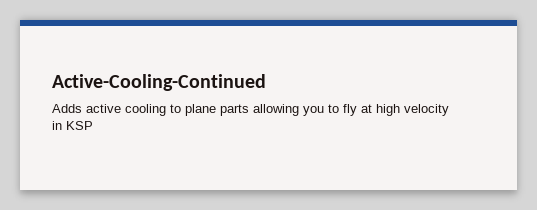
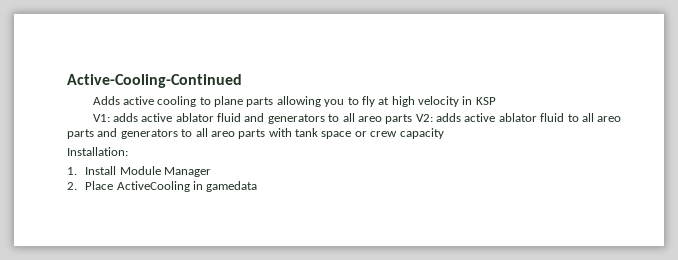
(93, 125) none -> [92,113,622,124] [67,128,444,139] [67,147,128,156] [67,166,211,177] [67,181,258,192] // V1: adds active ablator fluid and generators to all areo parts V2: adds active ablator fluid to all areo parts and generators to all areo parts with tank space or crew capacity // Installation: // 1. Install Module Manager // 2. Place ActiveCooling in gamedata

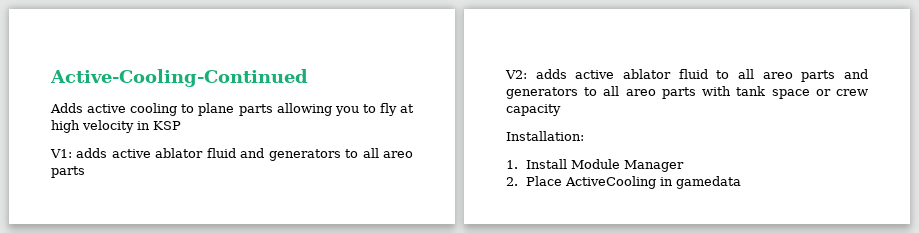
(413, 119) none -> (85, 172) //

